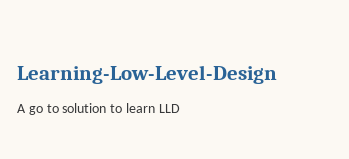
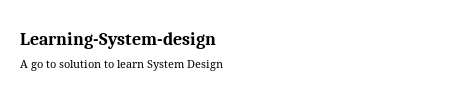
[17,65,277,84] Learning-Low-Level-Design -> [20,32,216,49] Learning-System-design
[158,104,180,113] LLD -> [147,60,223,71] System Design

